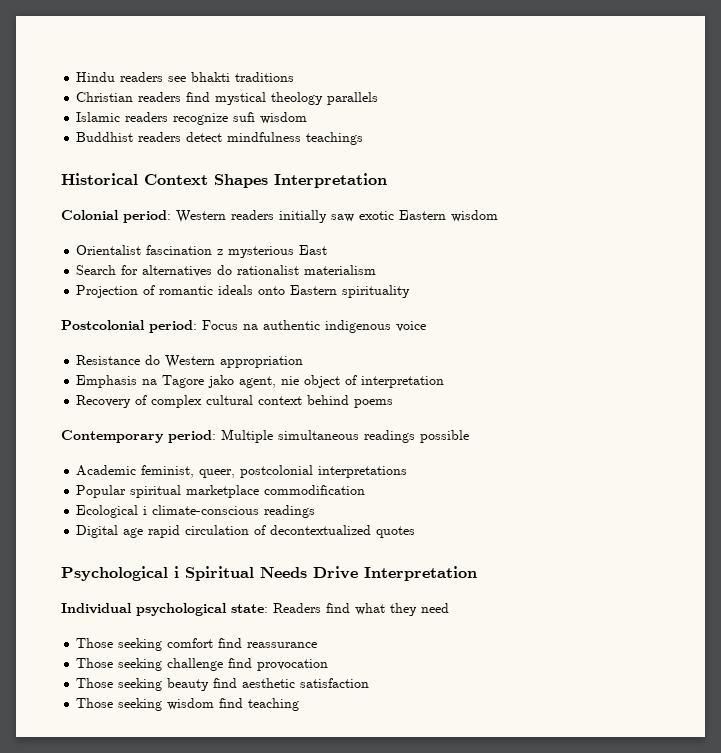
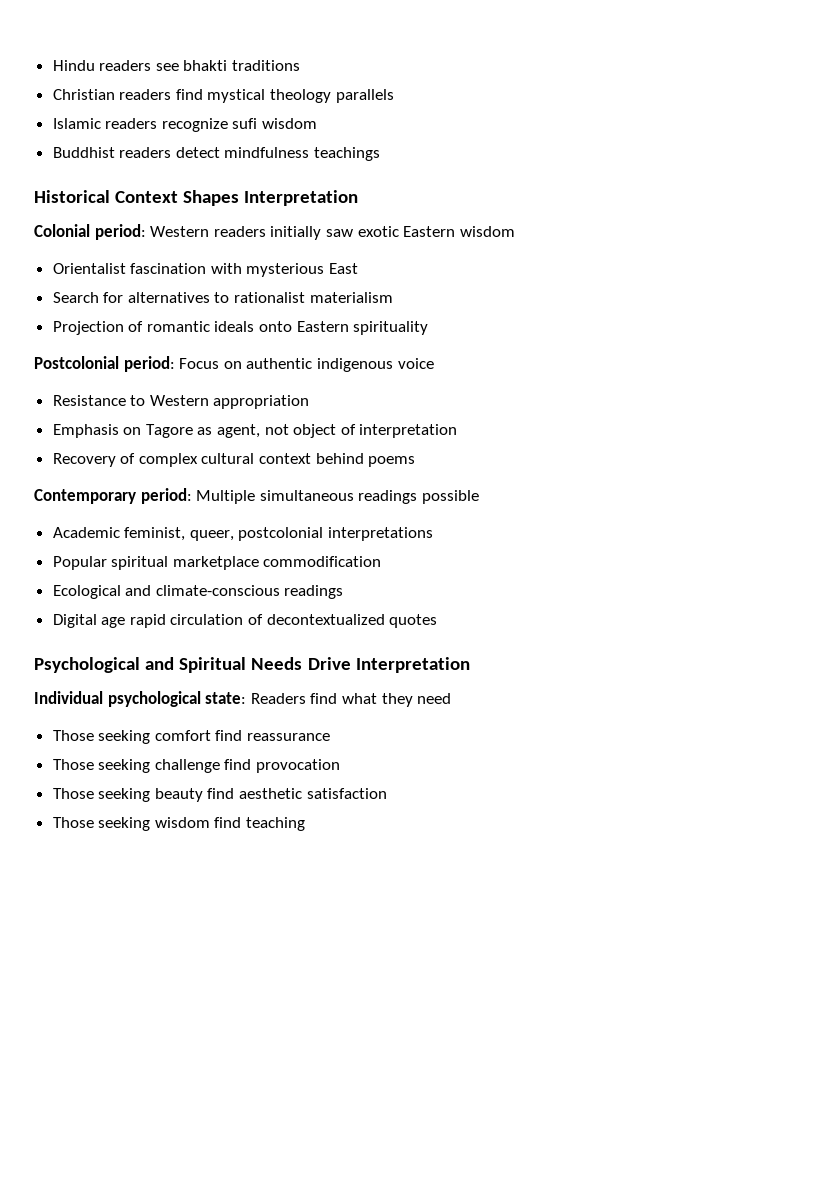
[217,249,224,255] z -> [210,263,242,274] with
[217,265,233,275] do -> [214,292,230,303] to
[243,324,258,330] na -> [223,361,242,369] on
[145,355,161,365] do -> [130,395,146,406] to
[142,375,300,388] na Tagore jako agent, nie -> [123,424,289,438] on Tagore as agent, not
[143,506,148,515] i -> [125,585,152,596] and
[174,566,179,578] i -> [145,657,175,670] and

